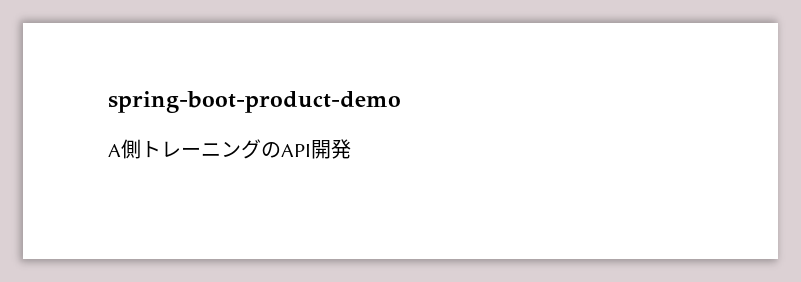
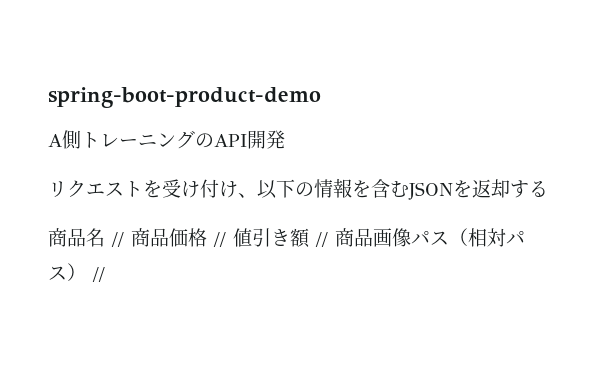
(351, 149) none -> [48,178,548,200] [48,228,525,248] [48,263,105,282] // リクエストを受け付け、以下の情報を含むJSONを返却する // 商品名 // 商品価格 // 値引き額 // 商品画像パス（相対パス） //

